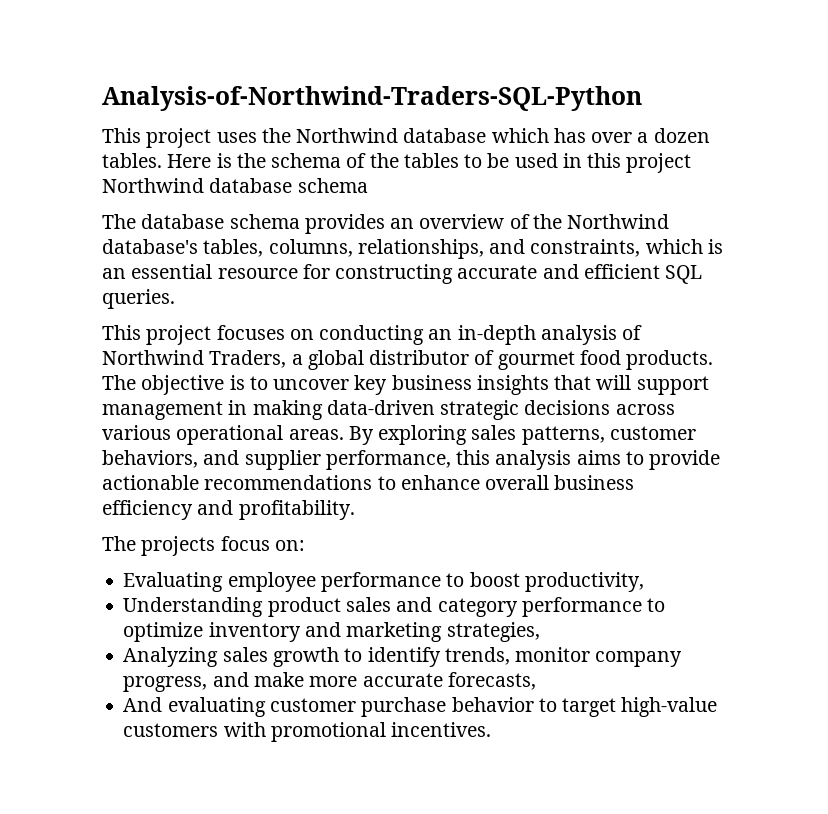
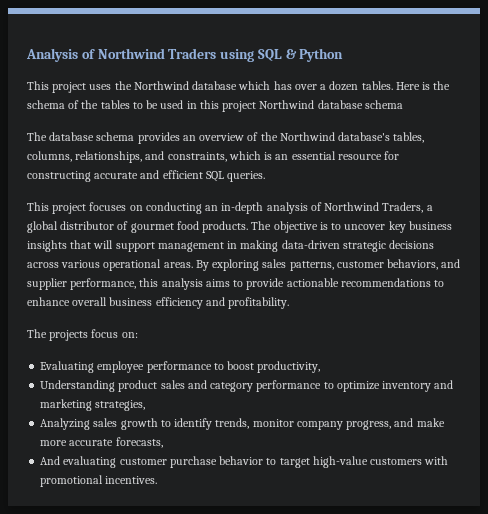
[102,86,642,111] Analysis-of-Northwind-Traders-SQL-Python -> [26,48,344,62] Analysis of Northwind Traders using SQL & Python

